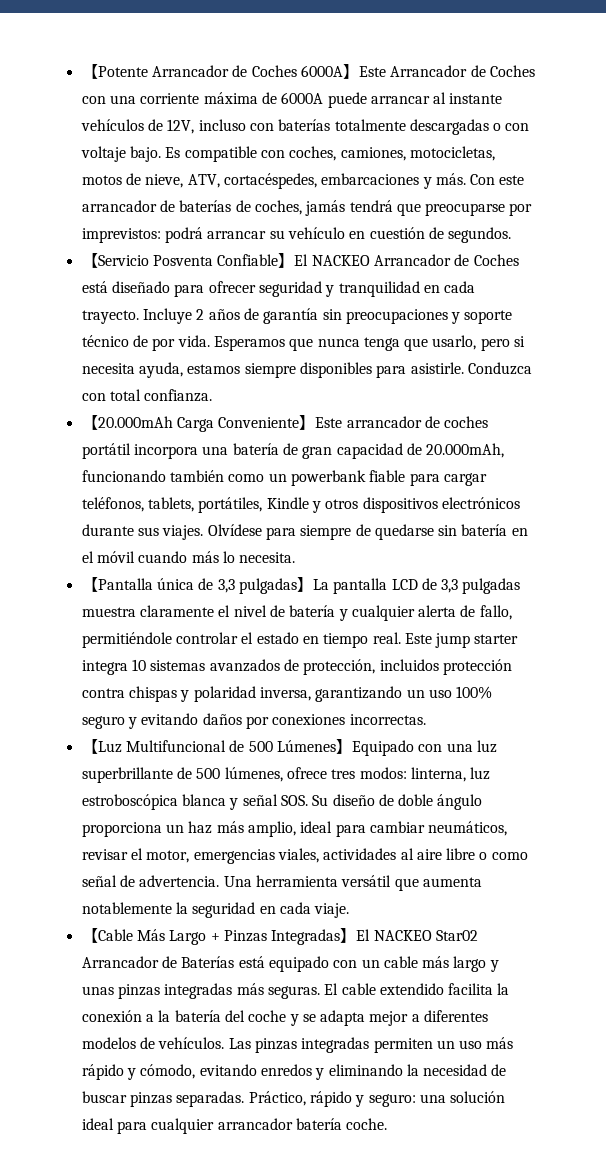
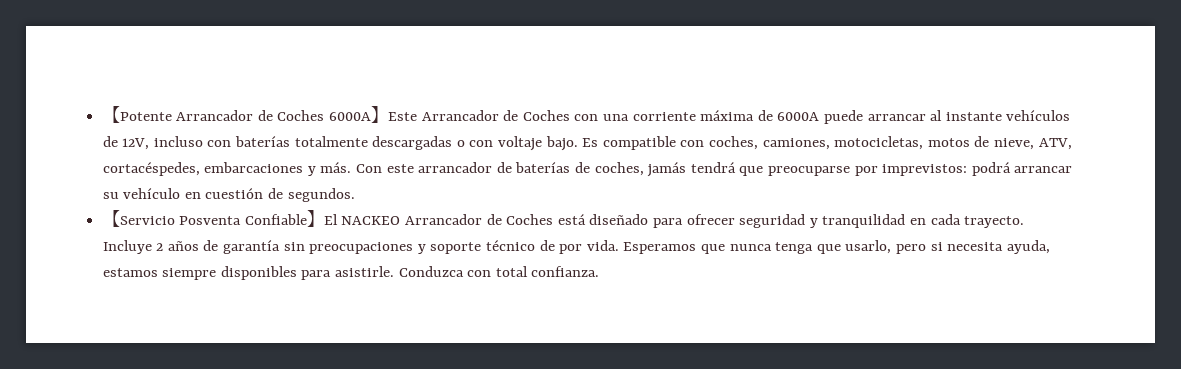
[81,415,489,432] [81,443,505,459] [81,470,487,486] [81,497,520,513] [81,524,528,540] [81,551,296,563] [81,577,521,594] [81,605,512,621] [81,632,519,648] [81,659,512,675] [81,686,493,702] [81,713,426,729] [81,739,497,756] [81,767,491,783] [81,794,483,810] [81,821,508,837] [81,848,528,864] [81,875,482,891] [81,902,350,918] [81,928,478,945] [81,956,499,972] [81,983,510,999] [81,1010,489,1026] [81,1037,514,1053] [81,1064,507,1080] [81,1091,506,1107] [81,1118,388,1134] // 【20.000mAh Carga Conveniente】Este arrancador de coches portátil incorpora una batería de gran capacidad de 20.000mAh, funcionando también como un powerbank fiable para cargar teléfonos, tablets, portátiles, Kindle y otros dispositivos electrónicos durante sus viajes. Olvídese para siempre de quedarse sin batería en el móvil cuando más lo necesita. // 【Pantalla única de 3,3 pulgadas】La pantalla LCD de 3,3 pulgadas muestra claramente el nivel de batería y cualquier alerta de fallo, permitiéndole controlar el estado en tiempo real. Este jump starter integra 10 sistemas avanzados de protección, incluidos protección contra chispas y polaridad inversa, garantizando un uso 100% seguro y evitando daños por conexiones incorrectas. // 【Luz Multifuncional de 500 Lúmenes】Equipado con una luz superbrillante de 500 lúmenes, ofrece tres modos: linterna, luz estroboscópica blanca y señal SOS. Su diseño de doble ángulo proporciona un haz más amplio, ideal para cambiar neumáticos, revisar el motor, emergencias viales, actividades al aire libre o como señal de advertencia. Una herramienta versátil que aumenta notablemente la seguridad en cada viaje. // 【Cable Más Largo + Pinzas Integradas】El NACKEO Star02 Arrancador de Baterías está equipado con un cable más largo y unas pinzas integradas más seguras. El cable extendido facilita la conexión a la batería del coche y se adapta mejor a diferentes modelos de vehículos. Las pinzas integradas permiten un uso más rápido y cómodo, evitando enredos y eliminando la necesidad de buscar pinzas separadas. Práctico, rápido y seguro: una solución ideal para cualquier arrancador batería coche. -> (600, 271) none

